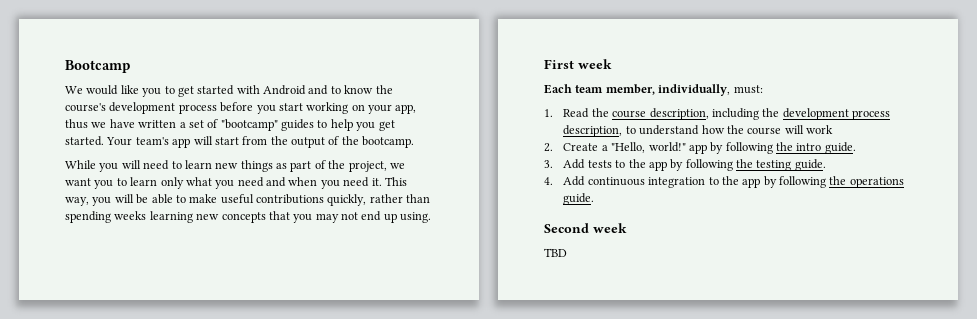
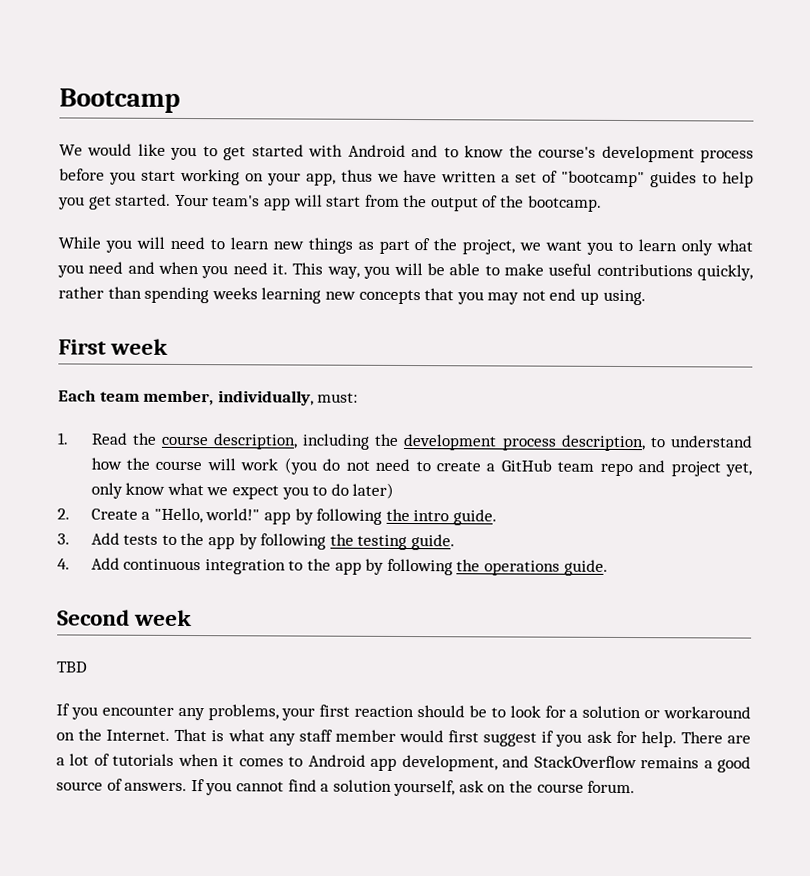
(834, 129) none -> [283,457,753,477] [90,482,395,500] (you do not need to create a GitHub team repo and project yet, only know what we expect you to do later)
(567, 252) none -> [56,703,751,721] [56,728,751,748] [56,753,751,773] [56,778,636,797] // If you encounter any problems, your first reaction should be to look for a solution or workaround on the Internet. That is what any staff member would first suggest if you ask for help. There are a lot of tutorials when it comes to Android app development, and StackOverflow remains a good source of answers. If you cannot find a solution yourself, ask on the course forum.

